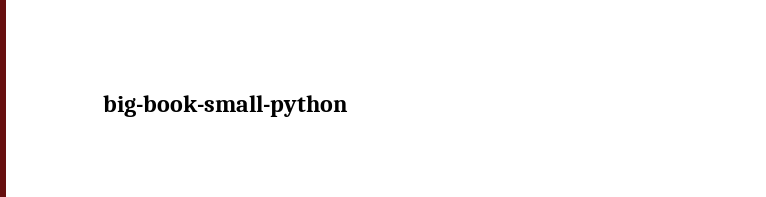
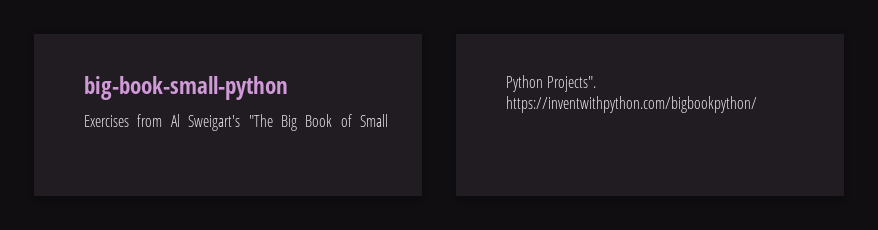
(348, 106) none -> [84,114,388,131] [506,75,597,92] [506,96,757,113] // Exercises from Al Sweigart's "The Big Book of Small Python Projects". https://inventwithpython.com/bigbookpython/

